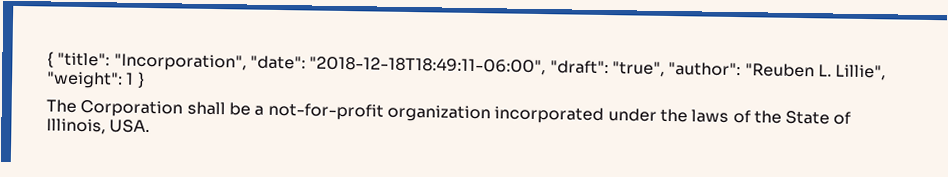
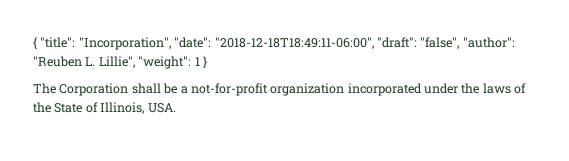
[611,61,665,77] "true", -> [420,37,460,49] "false",

